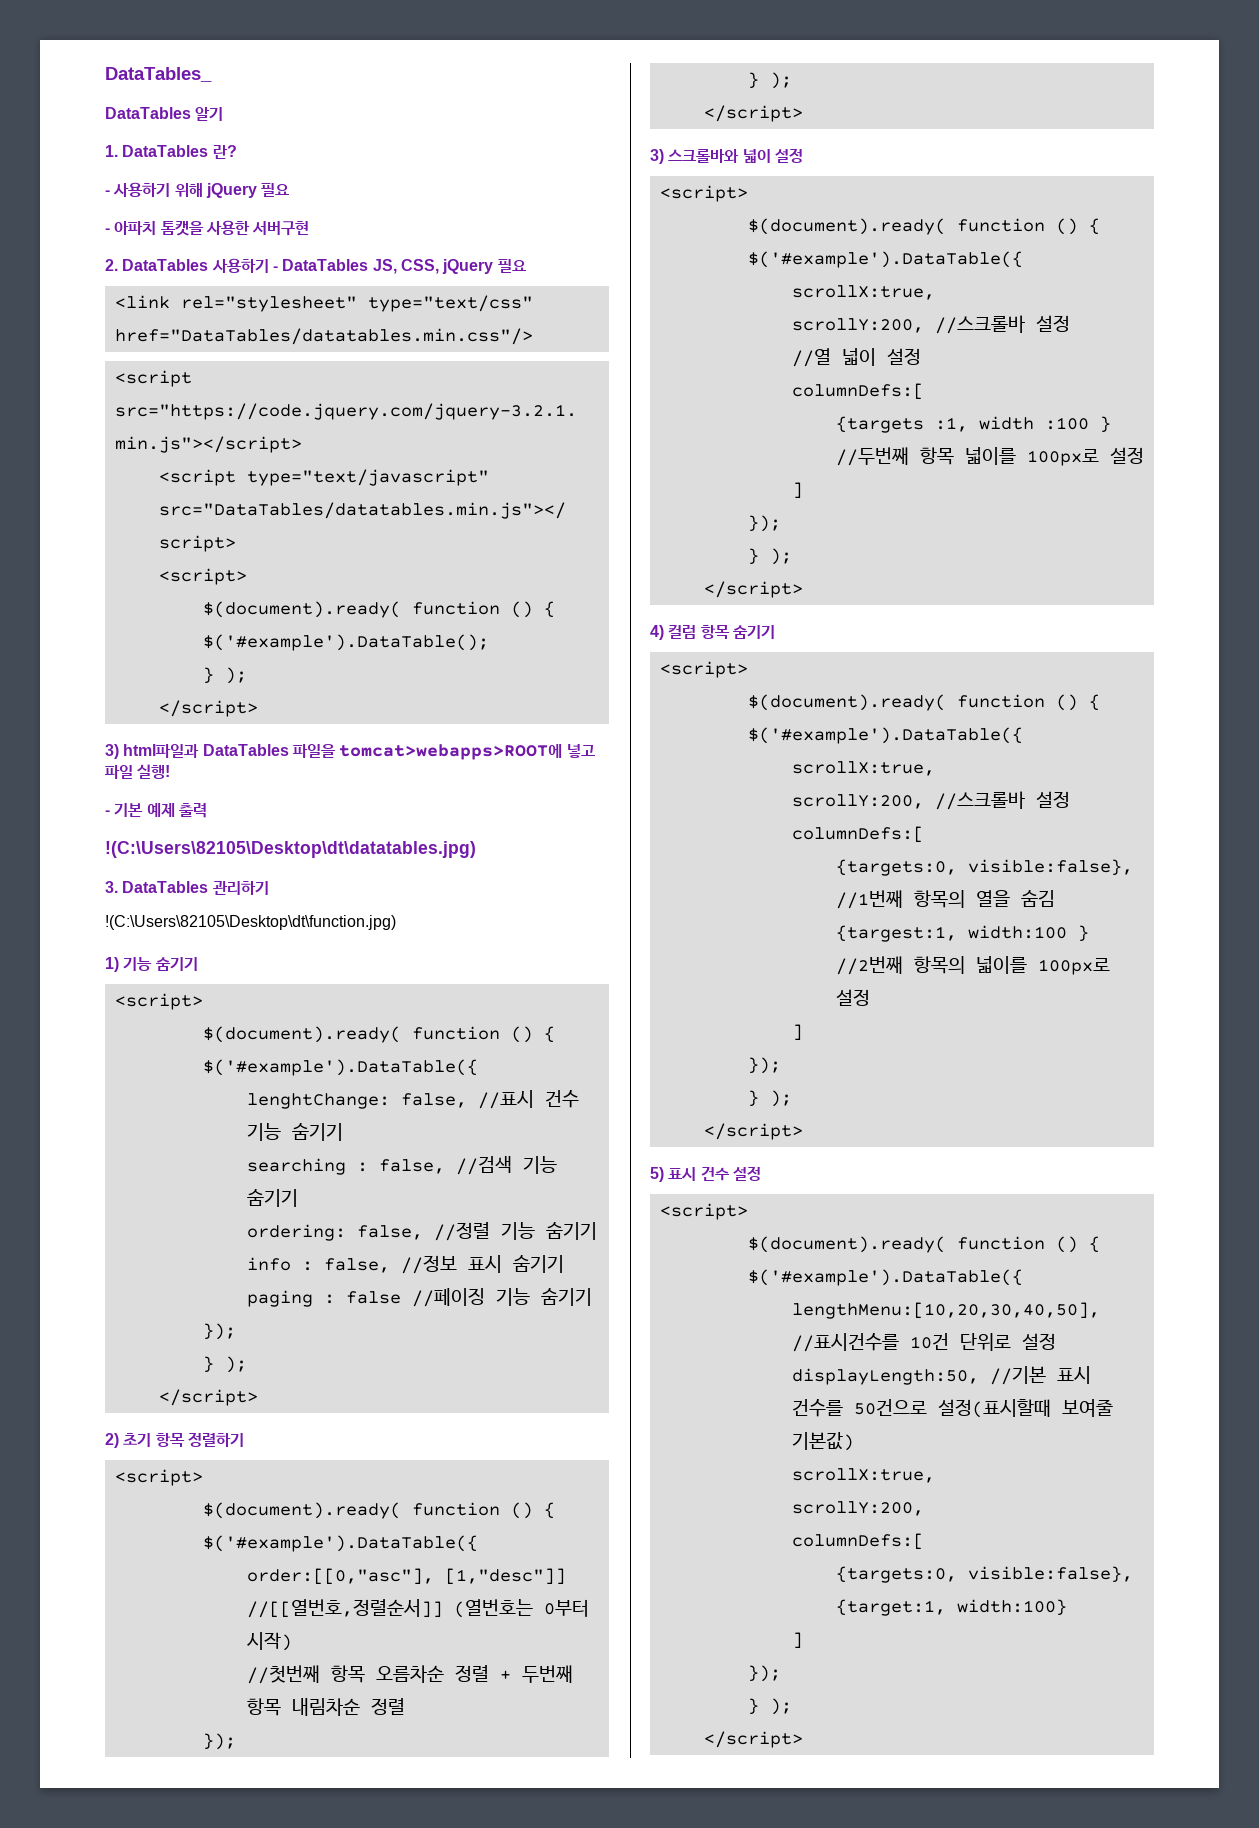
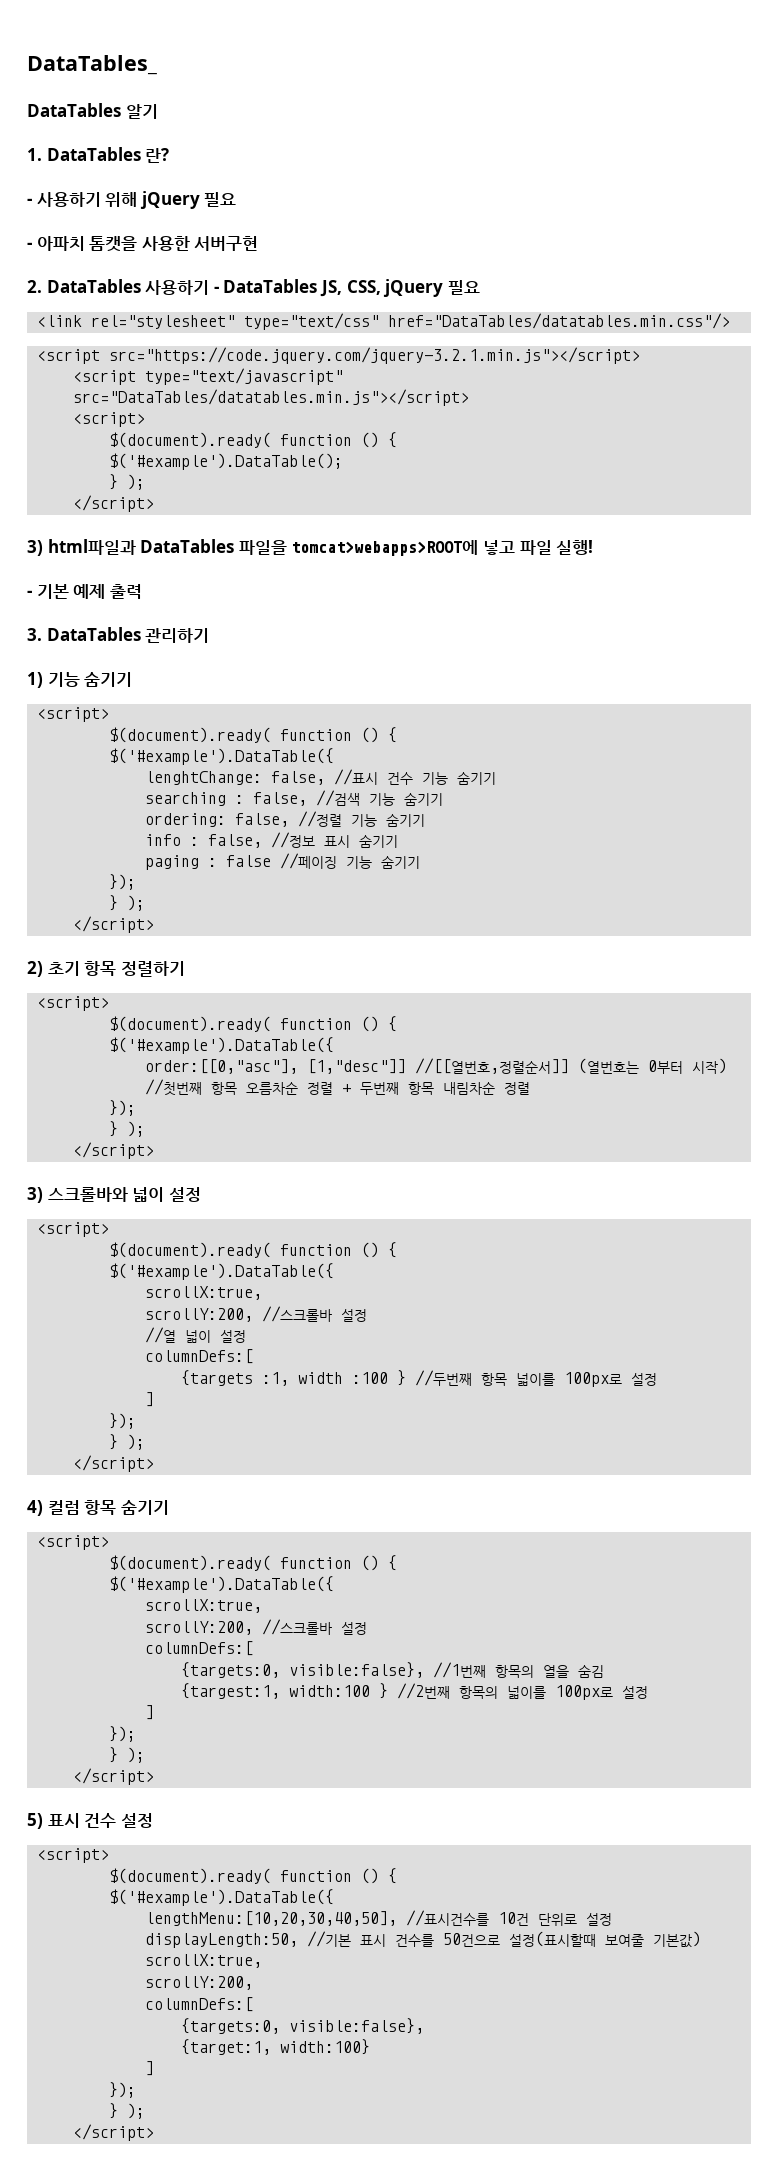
[105,841,476,858] // !(C:\Users\82105\Desktop\dt\datatables.jpg) -> (142, 591) none
[105,915,396,930] // !(C:\Users\82105\Desktop\dt\function.jpg) -> (210, 635) none

